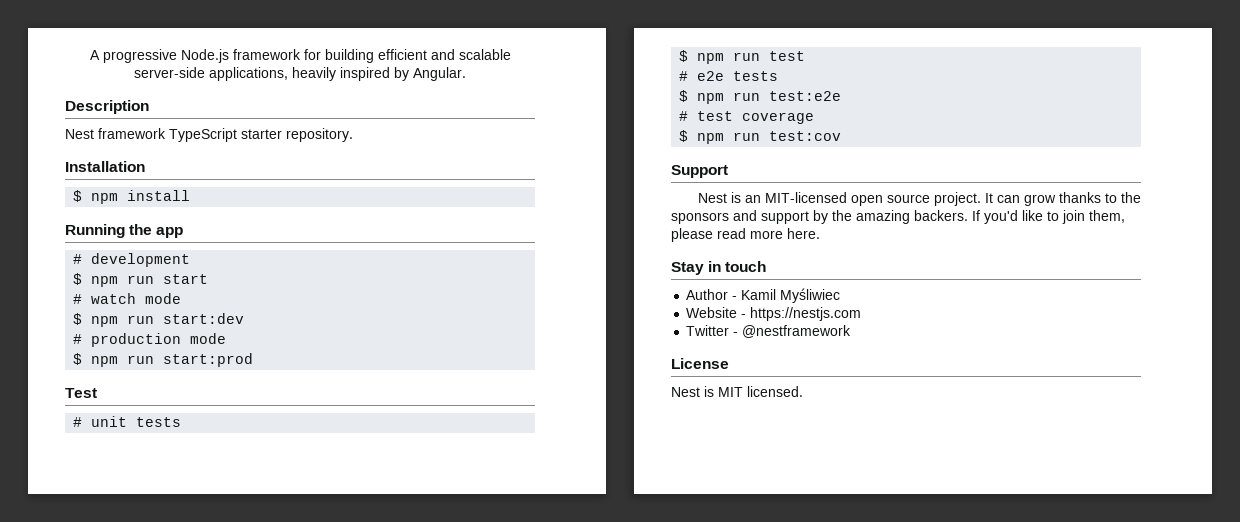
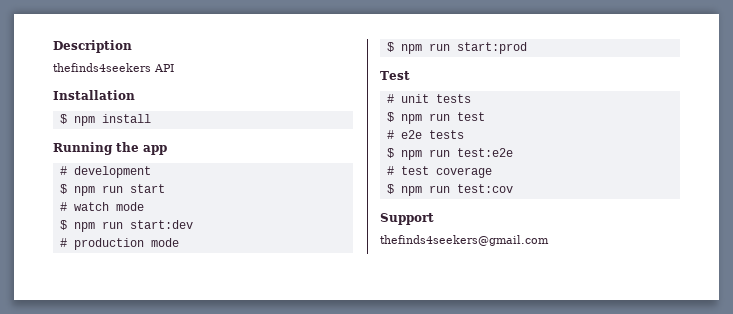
[89,49,511,63] [134,67,466,81] [65,100,149,114] [65,128,353,142] A progressive Node.js framework for building efficient and scalable server-side applications, heavily inspired by Angular. // Description // Nest framework TypeScript starter repository. -> [53,40,132,53] [53,63,174,72] Description // thefinds4seekers API
[697,192,1141,206] [671,210,1125,224] [671,228,820,242] [671,261,767,275] [686,288,841,303] [686,307,862,321] [686,325,852,338] [671,358,729,369] [671,386,803,397] Nest is an MIT-licensed open source project. It can grow thanks to the sponsors and support by the amazing backers. If you'd like to join them, please read more here. // Stay in touch // Author - Kamil Myśliwiec // Website - https://nestjs.com // Twitter - @nestframework // License // Nest is MIT licensed. -> [380,235,549,246] thefinds4seekers@gmail.com

